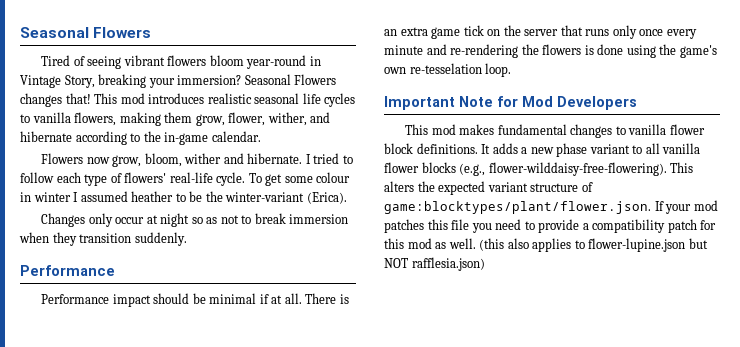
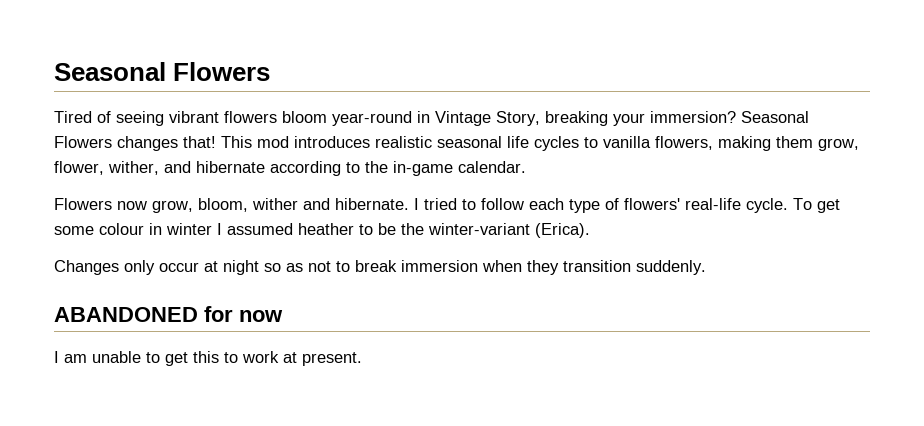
[20,265,115,276] [41,293,349,307] [384,25,697,39] [384,44,717,58] [384,63,512,77] [384,96,637,110] [405,124,705,138] [384,143,701,157] [384,162,694,176] [384,181,593,195] [384,200,718,214] [384,219,717,233] [384,238,708,252] [384,257,485,271] Performance // Performance impact should be minimal if at all. There is an extra game tick on the server that runs only once every minute and re-rendering the flowers is done using the game's own re-tesselation loop. // Important Note for Mod Developers // This mod makes fundamental changes to vanilla flower block definitions. It adds a new phase variant to all vanilla flower blocks (e.g., flower-wilddaisy-free-flowering). This alters the expected variant structure of game:blocktypes/plant/flower.json. If your mod patches this file you need to provide a compatibility patch for this mod as well. (this also applies to flower-lupine.json but NOT rafflesia.json) -> [54,306,283,322] [54,351,362,366] ABANDONED for now // I am unable to get this to work at present.

